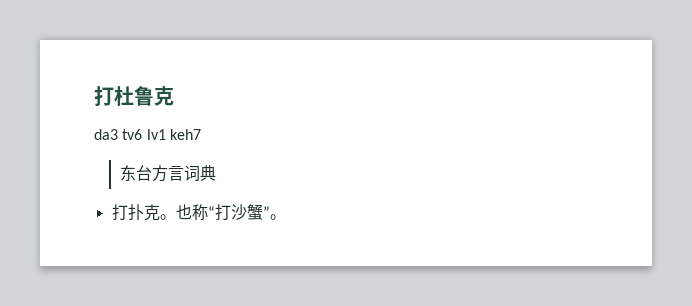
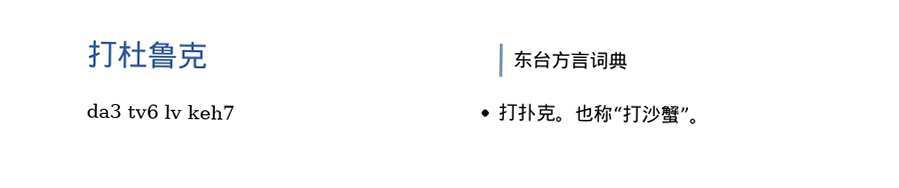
[146,129,166,140] lv1 -> [164,104,182,119] lv

